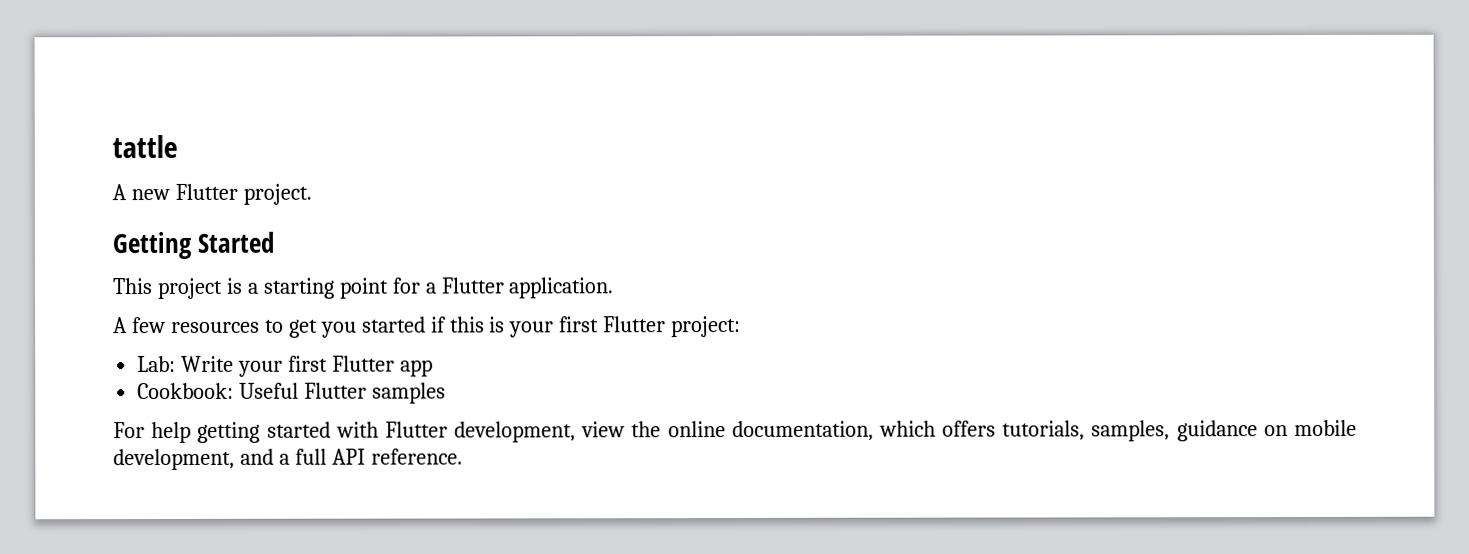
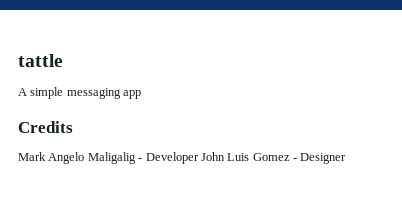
[130,183,312,205] [112,231,275,260] [113,277,615,300] [113,315,742,338] [137,355,433,377] [137,382,447,404] [113,419,1357,444] [113,448,463,471] new Flutter project. // Getting Started // This project is a starting point for a Flutter application. // A few resources to get you started if this is your first Flutter project: // Lab: Write your first Flutter app // Cookbook: Useful Flutter samples // For help getting started with Flutter development, view the online documentation, which offers tutorials, samples, guidance on mobile development, and a full API reference. -> [30,87,142,99] [18,121,73,133] [18,152,347,164] simple messaging app // Credits // Mark Angelo Maligalig - Developer John Luis Gomez - Designer

